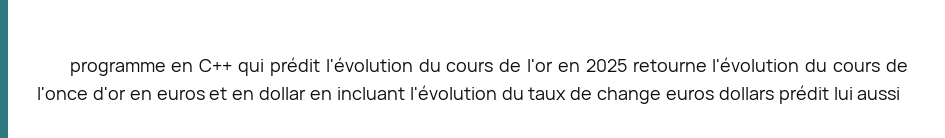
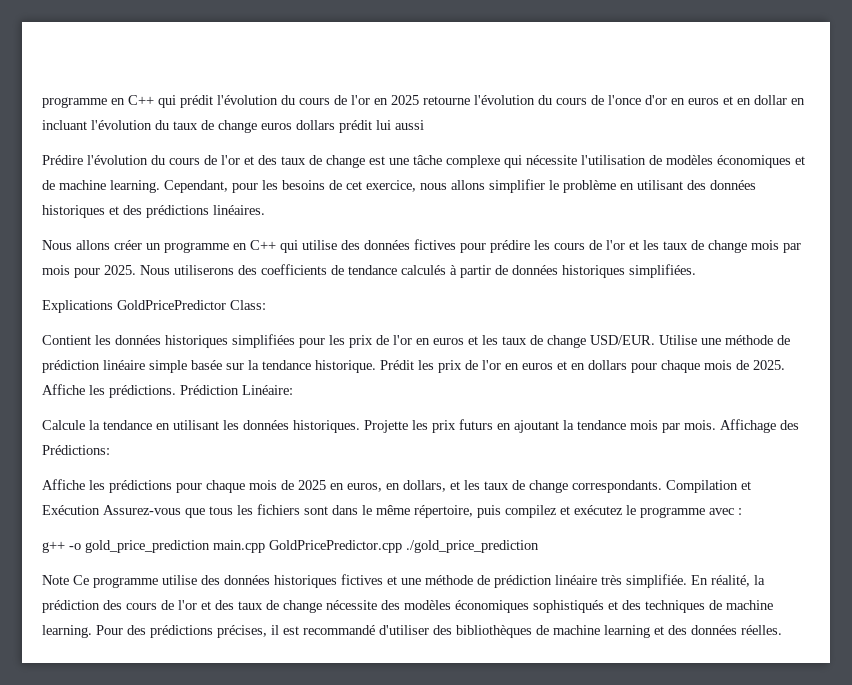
(901, 93) none -> [42,155,805,168] [42,179,756,193] [42,205,265,218] [42,239,801,253] [42,264,696,278] [42,300,266,313] [42,334,790,348] [42,360,785,373] [42,384,293,398] [42,419,799,433] [42,445,110,455] [42,479,751,493] [42,504,742,518] [42,540,539,553] [42,574,765,588] [42,600,773,613] [42,625,782,638] // Prédire l'évolution du cours de l'or et des taux de change est une tâche complexe qui nécessite l'utilisation de modèles économiques et de machine learning. Cependant, pour les besoins de cet exercice, nous allons simplifier le problème en utilisant des données historiques et des prédictions linéaires. // Nous allons créer un programme en C++ qui utilise des données fictives pour prédire les cours de l'or et les taux de change mois par mois pour 2025. Nous utiliserons des coefficients de tendance calculés à partir de données historiques simplifiées. // Explications GoldPricePredictor Class: // Contient les données historiques simplifiées pour les prix de l'or en euros et les taux de change USD/EUR. Utilise une méthode de prédiction linéaire simple basée sur la tendance historique. Prédit les prix de l'or en euros et en dollars pour chaque mois de 2025. Affiche les prédictions. Prédiction Linéaire: // Calcule la tendance en utilisant les données historiques. Projette les prix futurs en ajoutant la tendance mois par mois. Affichage des Prédictions: // Affiche les prédictions pour chaque mois de 2025 en euros, en dollars, et les taux de change correspondants. Compilation et Exécution Assurez-vous que tous les fichiers sont dans le même répertoire, puis compilez et exécutez le programme avec : // g++ -o gold_price_prediction main.cpp GoldPricePredictor.cpp ./gold_price_prediction // Note Ce programme utilise des données historiques fictives et une méthode de prédiction linéaire très simplifiée. En réalité, la prédiction des cours de l'or et des taux de change nécessite des modèles économiques sophistiqués et des techniques de machine learning. Pour des prédictions précises, il est recommandé d'utiliser des bibliothèques de machine learning et des données réelles.

